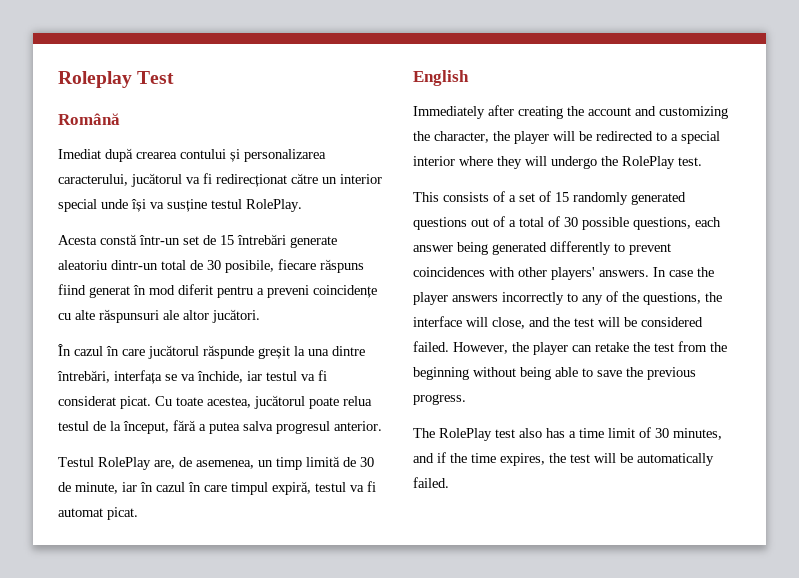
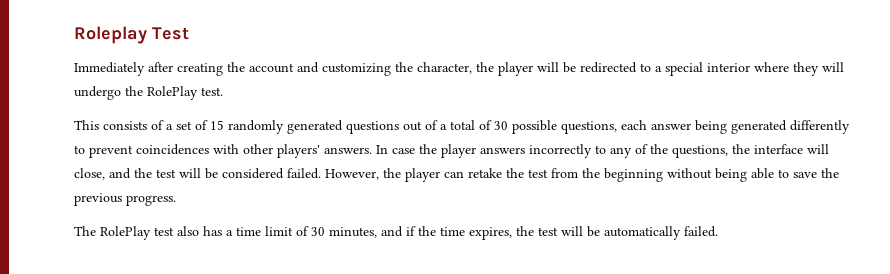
[58,113,120,125] [58,148,326,162] [58,173,382,187] [58,199,302,212] [58,234,337,248] [58,259,364,273] [58,284,377,298] [58,309,260,323] [58,344,365,359] [57,370,327,384] [58,395,372,409] [58,420,382,434] [58,456,374,470] [58,481,376,495] [58,507,138,520] [413,70,469,86] // Română // Imediat după crearea contului și personalizarea caracterului, jucătorul va fi redirecționat către un interior special unde își va susține testul RolePlay. // Acesta constă într-un set de 15 întrebări generate aleatoriu dintr-un total de 30 posibile, fiecare răspuns fiind generat în mod diferit pentru a preveni coincidențe cu alte răspunsuri ale altor jucători. // În cazul în care jucătorul răspunde greșit la una dintre întrebări, interfața se va închide, iar testul va fi considerat picat. Cu toate acestea, jucătorul poate relua testul de la început, fără a putea salva progresul anterior. // Testul RolePlay are, de asemenea, un timp limită de 30 de minute, iar în cazul în care timpul expiră, testul va fi automat picat. // English -> (189, 33) none

